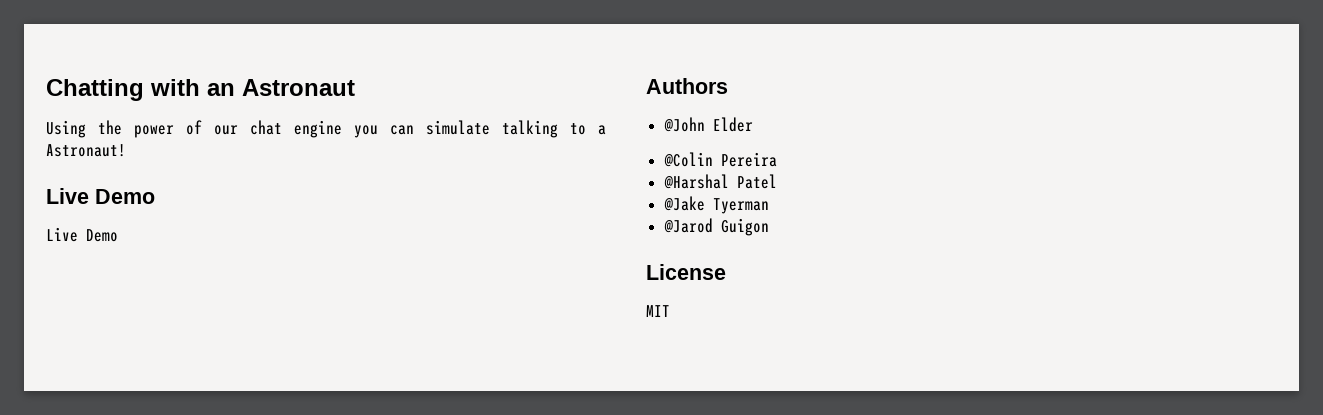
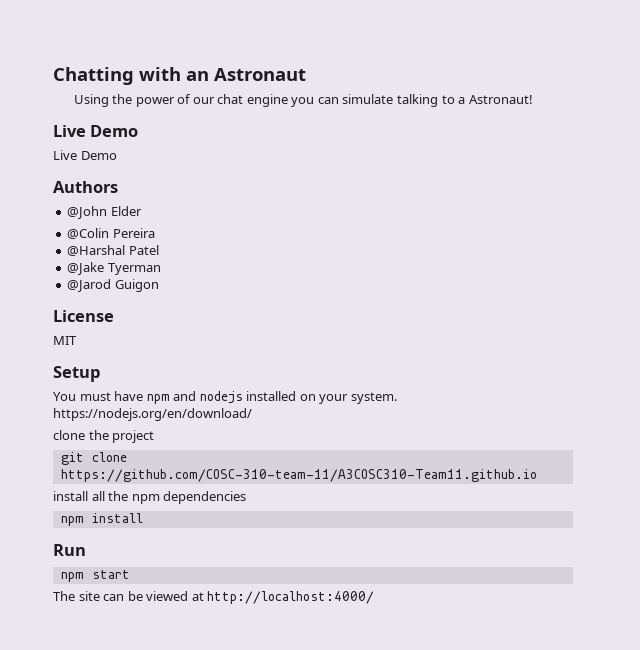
(670, 311) none -> [53,366,100,382] [53,391,397,404] [53,408,252,421] [53,430,155,443] [60,452,127,465] [60,469,537,482] [53,491,247,504] [60,513,143,526] [53,544,86,556] [60,570,130,582] [53,591,375,604] // Setup // You must have npm and nodejs installed on your system. https://nodejs.org/en/download/ // clone the project // git clone https://github.com/COSC-310-team-11/A3COSC310-Team11.github.io // install all the npm dependencies // npm install // Run // npm start // The site can be viewed at http://localhost:4000/

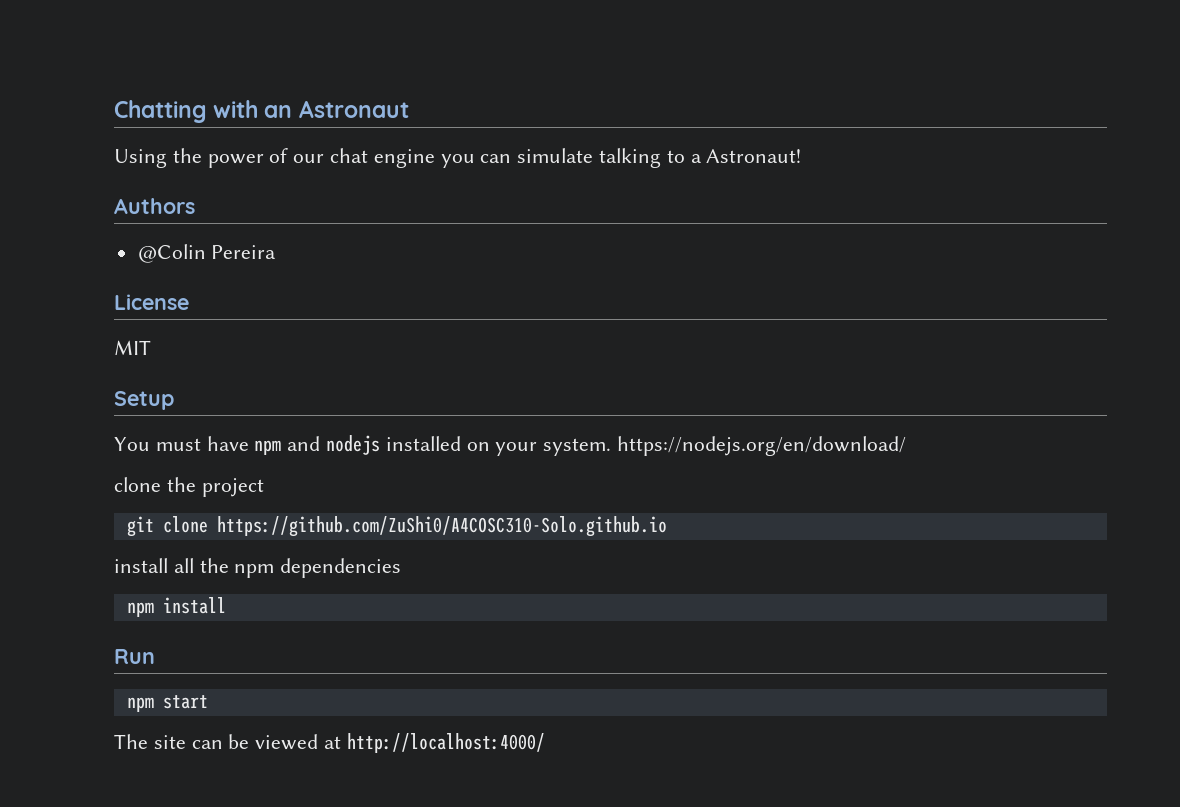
[53,125,139,137] [53,150,117,160] // Live Demo // Live Demo -> (802, 156) none
[67,206,142,219] // @John Elder -> (195, 206) none
[67,245,159,256] [67,262,161,275] [67,279,159,292] // @Harshal Patel // @Jake Tyerman // @Jarod Guigon -> (277, 252) none
[60,469,537,482] https://github.com/COSC-310-team-11/A3COSC310-Team11.github.io -> [216,516,667,537] https://github.com/ZuShi0/A4COSC310-Solo.github.io

